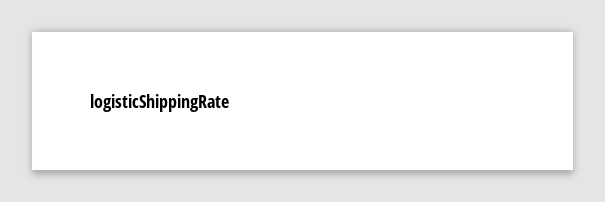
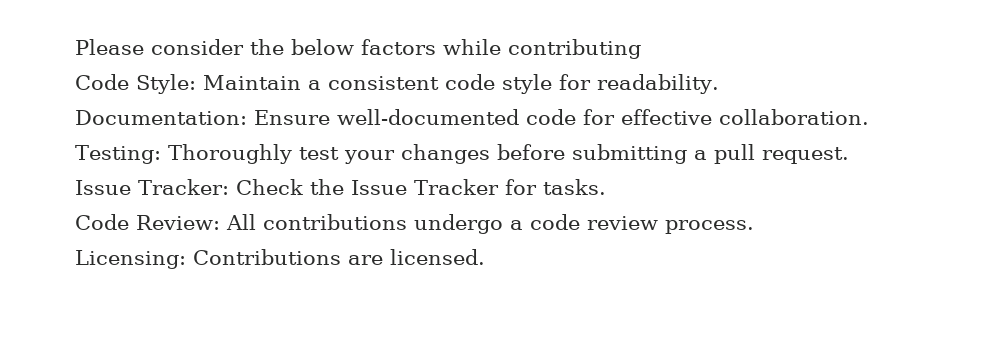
[90,94,229,112] logisticShippingRate -> [75,39,641,59] [75,74,719,94] [75,109,869,125] [75,144,849,164] [75,179,606,195] [75,214,754,234] [75,249,485,269] Please consider the below factors while contributing // Code Style: Maintain a consistent code style for readability. // Documentation: Ensure well-documented code for effective collaboration. // Testing: Thoroughly test your changes before submitting a pull request. // Issue Tracker: Check the Issue Tracker for tasks. // Code Review: All contributions undergo a code review process. // Licensing: Contributions are licensed.

